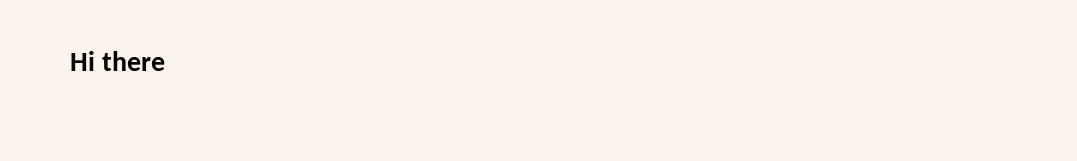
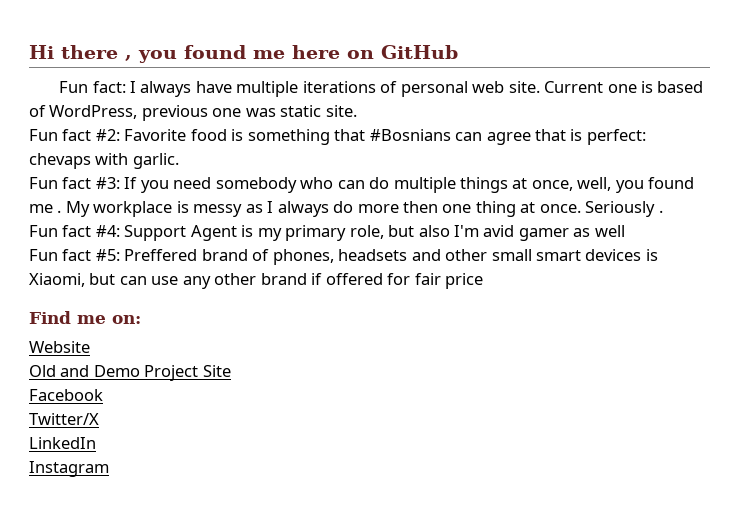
(166, 61) none -> [125,45,458,63] [59,81,704,97] [29,105,357,121] [29,129,646,145] [29,153,179,169] [29,177,695,193] [29,201,663,217] [29,225,625,241] [29,249,658,265] [29,273,484,289] [29,311,141,324] [29,341,90,353] [29,365,231,381] [29,389,103,401] [29,413,99,425] [29,437,96,449] [29,461,109,477] , you found me here on GitHub // Fun fact: I always have multiple iterations of personal web site. Current one is based of WordPress, previous one was static site. // Fun fact #2: Favorite food is something that #Bosnians can agree that is perfect: chevaps with garlic. // Fun fact #3: If you need somebody who can do multiple things at once, well, you found me . My workplace is messy as I always do more then one thing at once. Seriously . // Fun fact #4: Support Agent is my primary role, but also I'm avid gamer as well // Fun fact #5: Preffered brand of phones, headsets and other small smart devices is Xiaomi, but can use any other brand if offered for fair price // Find me on: // Website // Old and Demo Project Site // Facebook // Twitter/X // LinkedIn // Instagram

